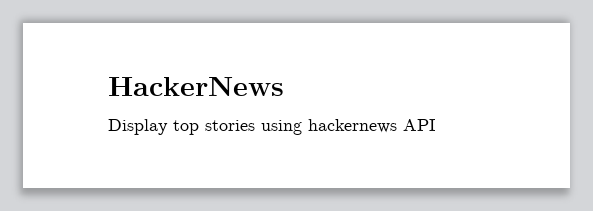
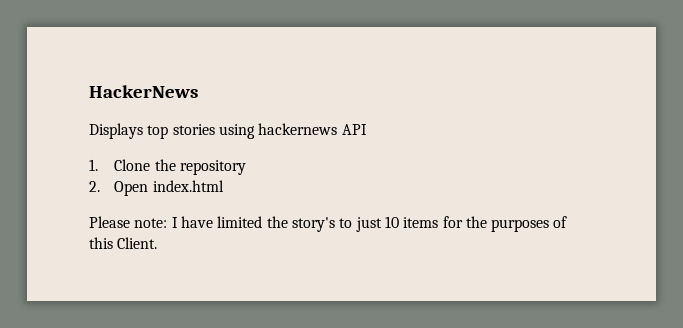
[108,119,168,135] Display -> [89,123,143,139] Displays
(436, 125) none -> [89,159,246,175] [89,180,224,196] [89,216,568,232] [89,237,158,249] // 1. Clone the repository // 2. Open index.html // Please note: I have limited the story's to just 10 items for the purposes of this Client.

